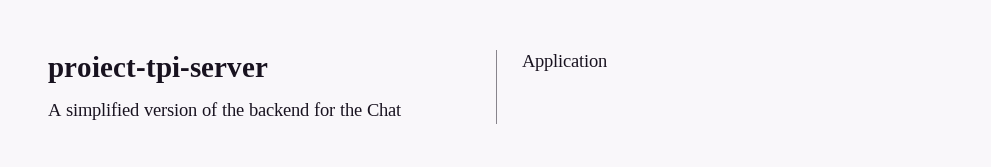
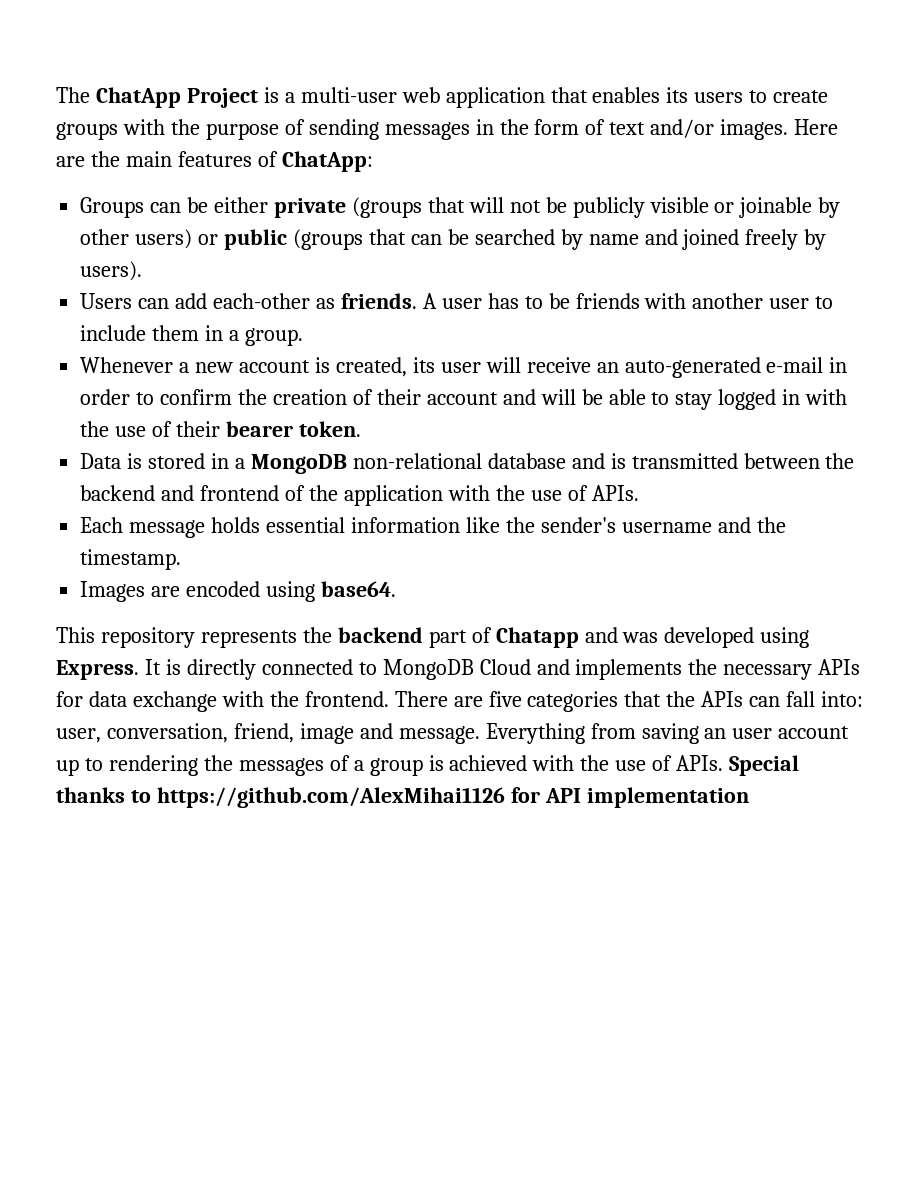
[48,56,268,83] [48,102,402,120] [522,54,607,71] proiect-tpi-server // A simplified version of the backend for the Chat Application -> [56,87,829,108] [56,119,839,140] [56,151,373,172] [80,197,841,218] [80,229,827,250] [80,261,143,281] [80,293,834,309] [80,325,303,346] [80,357,848,378] [80,389,848,410] [80,421,361,437] [80,453,855,474] [80,485,639,506] [80,517,786,538] [80,549,182,570] [80,581,396,602] [56,627,810,648] [56,659,861,680] [56,691,864,712] [56,723,850,744] [56,755,800,776] [56,787,749,808] The ChatApp Project is a multi-user web application that enables its users to create groups with the purpose of sending messages in the form of text and/or images. Here are the main features of ChatApp: // Groups can be either private (groups that will not be publicly visible or joinable by other users) or public (groups that can be searched by name and joined freely by users). // Users can add each-other as friends. A user has to be friends with another user to include them in a group. // Whenever a new account is created, its user will receive an auto-generated e-mail in order to confirm the creation of their account and will be able to stay logged in with the use of their bearer token. // Data is stored in a MongoDB non-relational database and is transmitted between the backend and frontend of the application with the use of APIs. // Each message holds essential information like the sender's username and the timestamp. // Images are encoded using base64. // This repository represents the backend part of Chatapp and was developed using Express. It is directly connected to MongoDB Cloud and implements the necessary APIs for data exchange with the frontend. There are five categories that the APIs can fall into: user, conversation, friend, image and message. Everything from saving an user account up to rendering the messages of a group is achieved with the use of APIs. Special thanks to https://github.com/AlexMihai1126 for API implementation

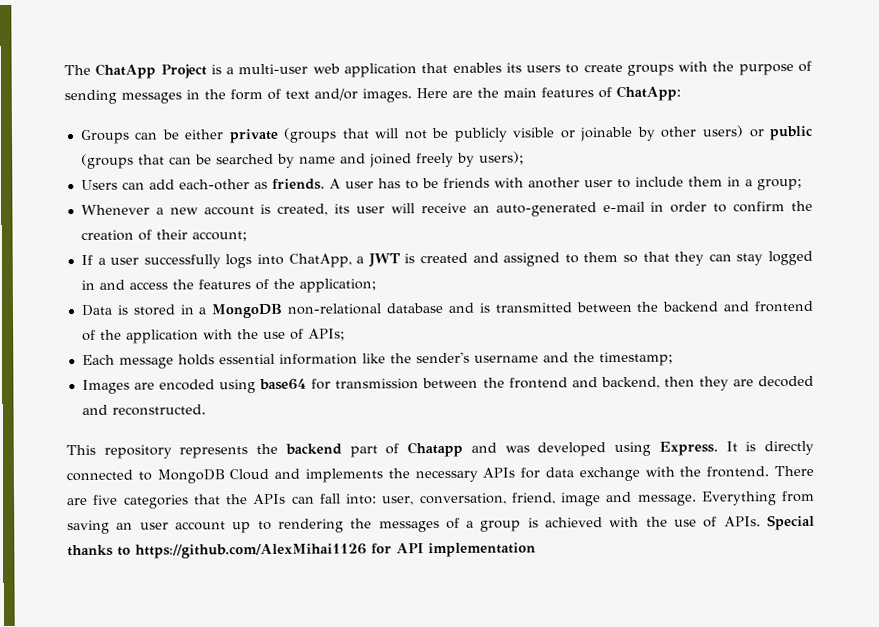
[80,261,143,281] users). -> [478,151,524,165] users);
[244,328,303,346] group. -> [756,178,802,191] group;
[426,389,848,410] [80,421,361,437] account and will be able to stay logged in with the use of their bearer token. -> [191,231,247,242] [80,250,813,269] [80,278,376,293] account; // If a user successfully logs into ChatApp, a JWT is created and assigned to them so that they can stay logged in and access the features of the application;
[591,485,639,501] APIs. -> [307,328,345,341] APIs;
[80,549,182,570] timestamp. -> [598,351,673,367] timestamp;
[320,581,396,597] base64. -> [259,375,815,391] [81,404,206,416] base64 for transmission between the frontend and backend, then they are decoded and reconstructed.

